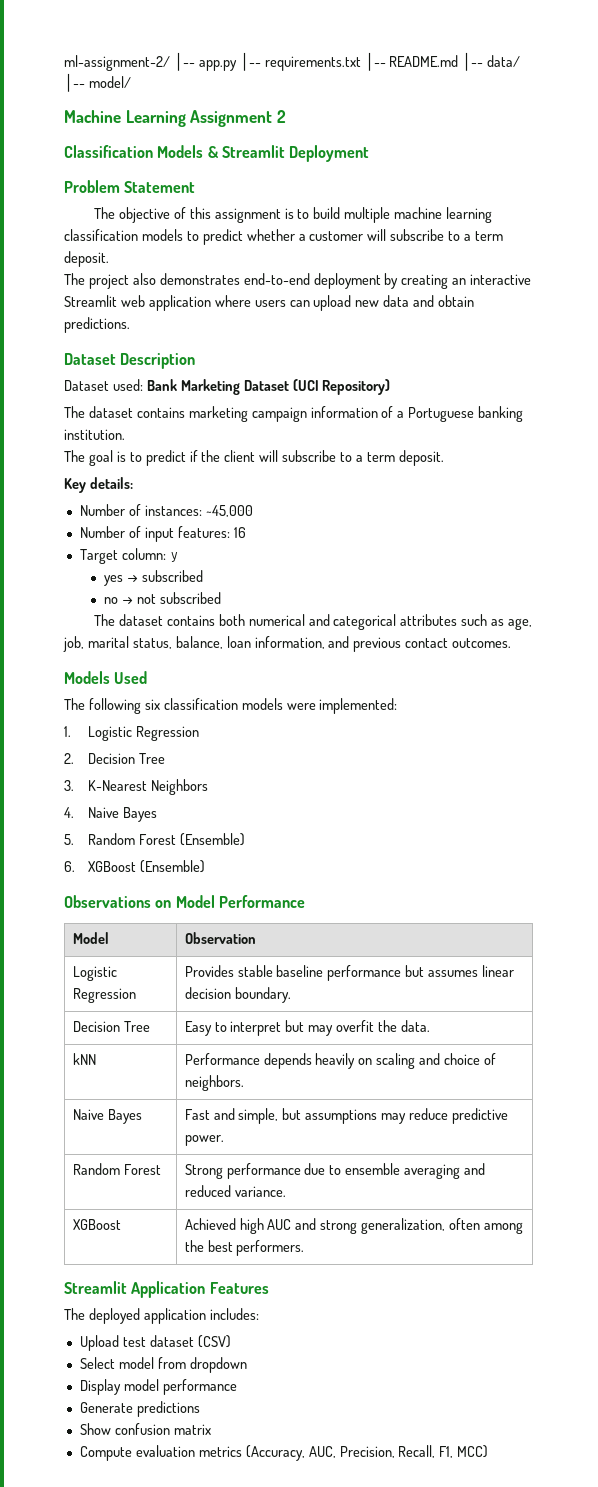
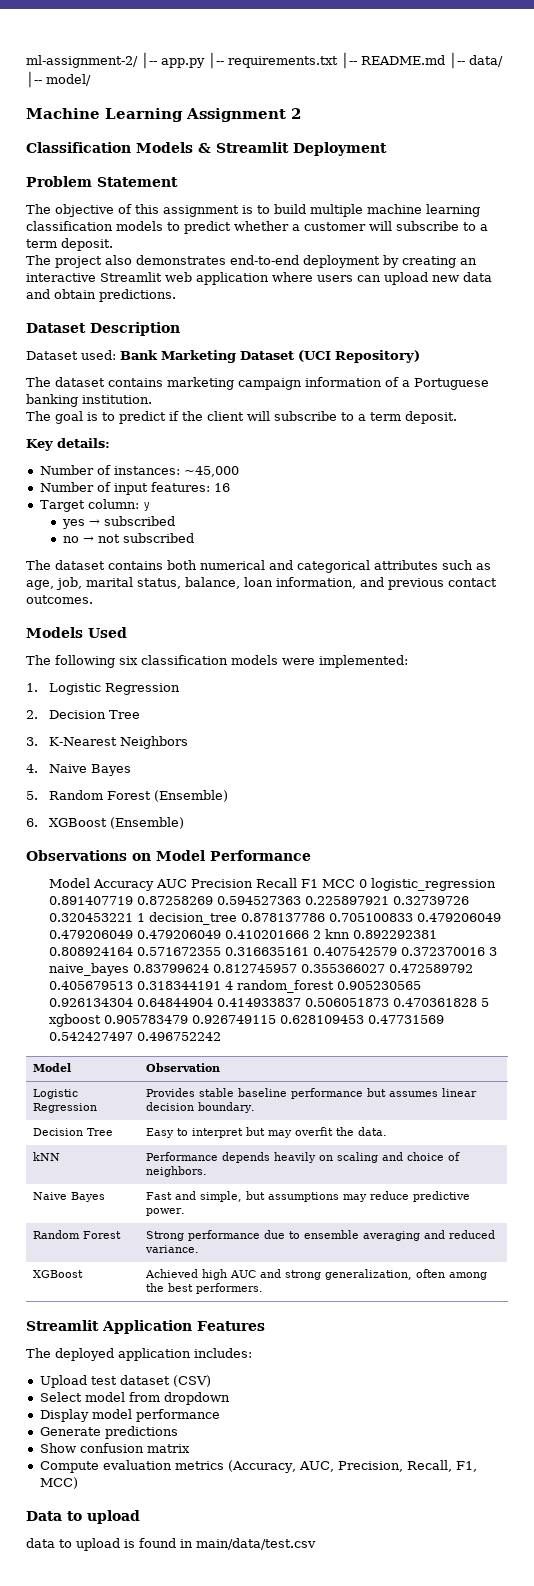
(305, 901) none -> [48,878,496,891] [48,896,469,905] [48,912,501,925] [48,929,437,939] [48,947,497,956] [48,963,473,976] [48,980,421,993] [48,998,489,1007] [48,1014,444,1027] [48,1032,221,1041] // Model Accuracy AUC Precision Recall F1 MCC 0 logistic_regression 0.891407719 0.87258269 0.594527363 0.225897921 0.32739726 0.320453221 1 decision_tree 0.878137786 0.705100833 0.479206049 0.479206049 0.479206049 0.410201666 2 knn 0.892292381 0.808924164 0.571672355 0.316635161 0.407542579 0.372370016 3 naive_bayes 0.83799624 0.812745957 0.355366027 0.472589792 0.405679513 0.318344191 4 random_forest 0.905230565 0.926134304 0.64844904 0.414933837 0.506051873 0.470361828 5 xgboost 0.905783479 0.926749115 0.628109453 0.47731569 0.542427497 0.496752242
(489, 1451) none -> [26,1510,140,1524] [26,1538,316,1551] // Data to upload // data to upload is found in main/data/test.csv

